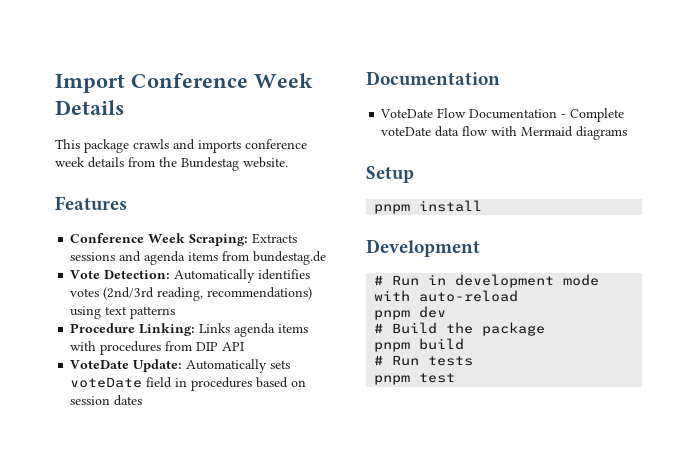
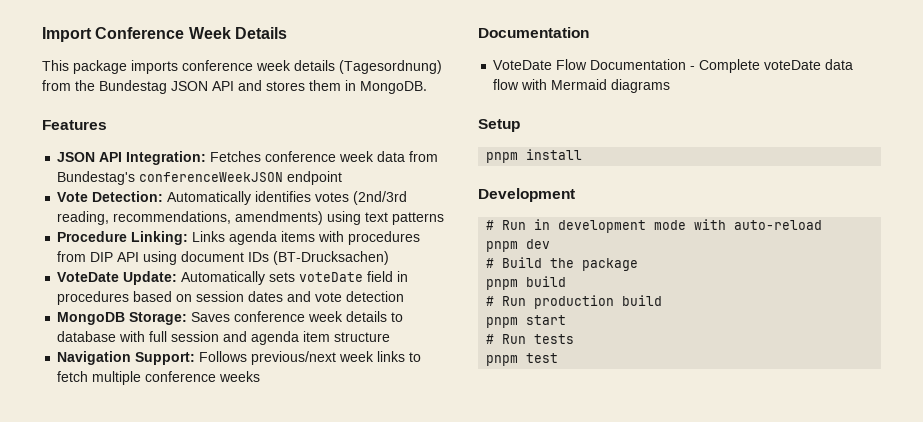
[133,139,195,150] crawls and -> (127, 67) none
(124, 162) none -> [339,60,442,74] (Tagesordnung)
[243,157,288,168] [55,196,127,211] [70,233,298,246] [70,251,327,265] website. // Features // Conference Week Scraping: Extracts sessions and agenda items from bundestag.de -> [171,80,427,94] [42,120,107,130] [57,151,439,165] [57,171,343,185] JSON API and stores them in MongoDB. // Features // JSON API Integration: Fetches conference week data from Bundestag's conferenceWeekJSON endpoint
[207,287,313,300] recommendations) -> [113,211,324,225] recommendations, amendments)
(245, 346) none -> [143,251,390,265] using document IDs (BT-Drucksachen)
(143, 400) none -> [287,291,405,302] [57,311,404,325] [57,331,391,345] [57,351,422,365] [57,371,261,385] and vote detection // MongoDB Storage: Saves conference week details to database with full session and agenda item structure // Navigation Support: Follows previous/next week links to fetch multiple conference weeks
(465, 344) none -> [486,295,663,309] [486,315,567,328] // # Run production build // pnpm start

